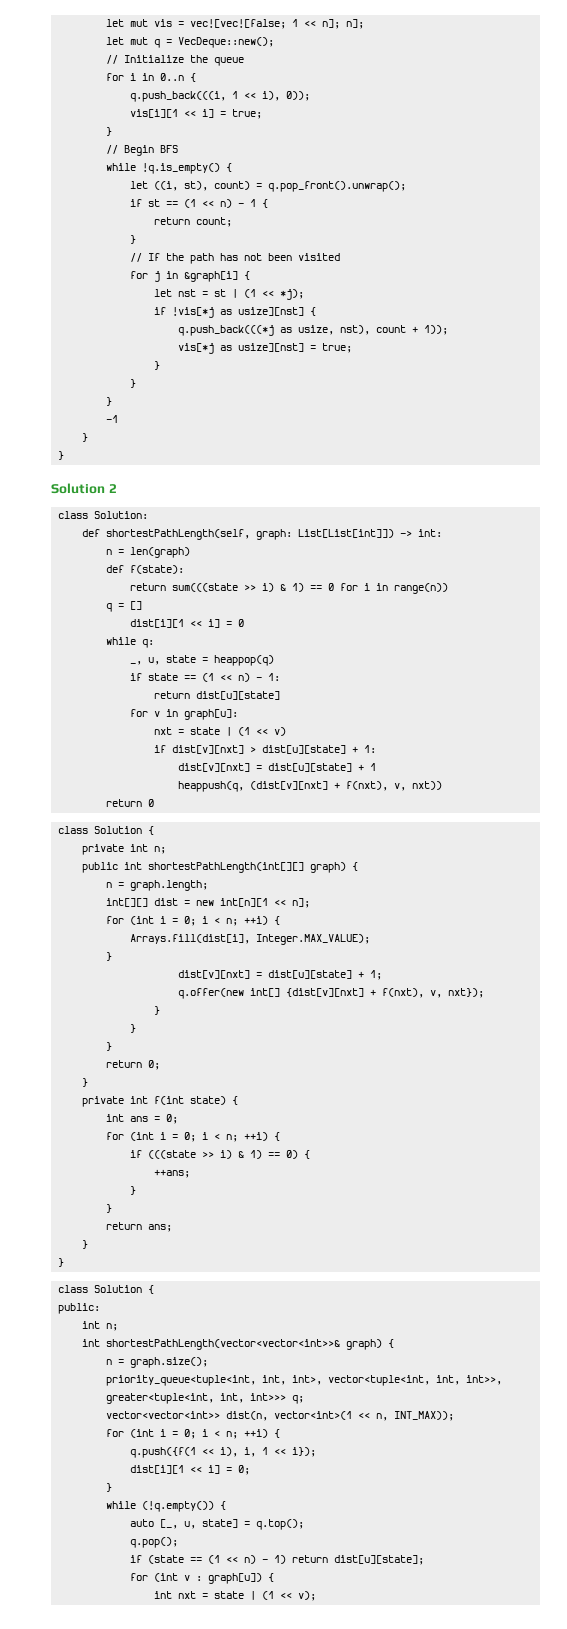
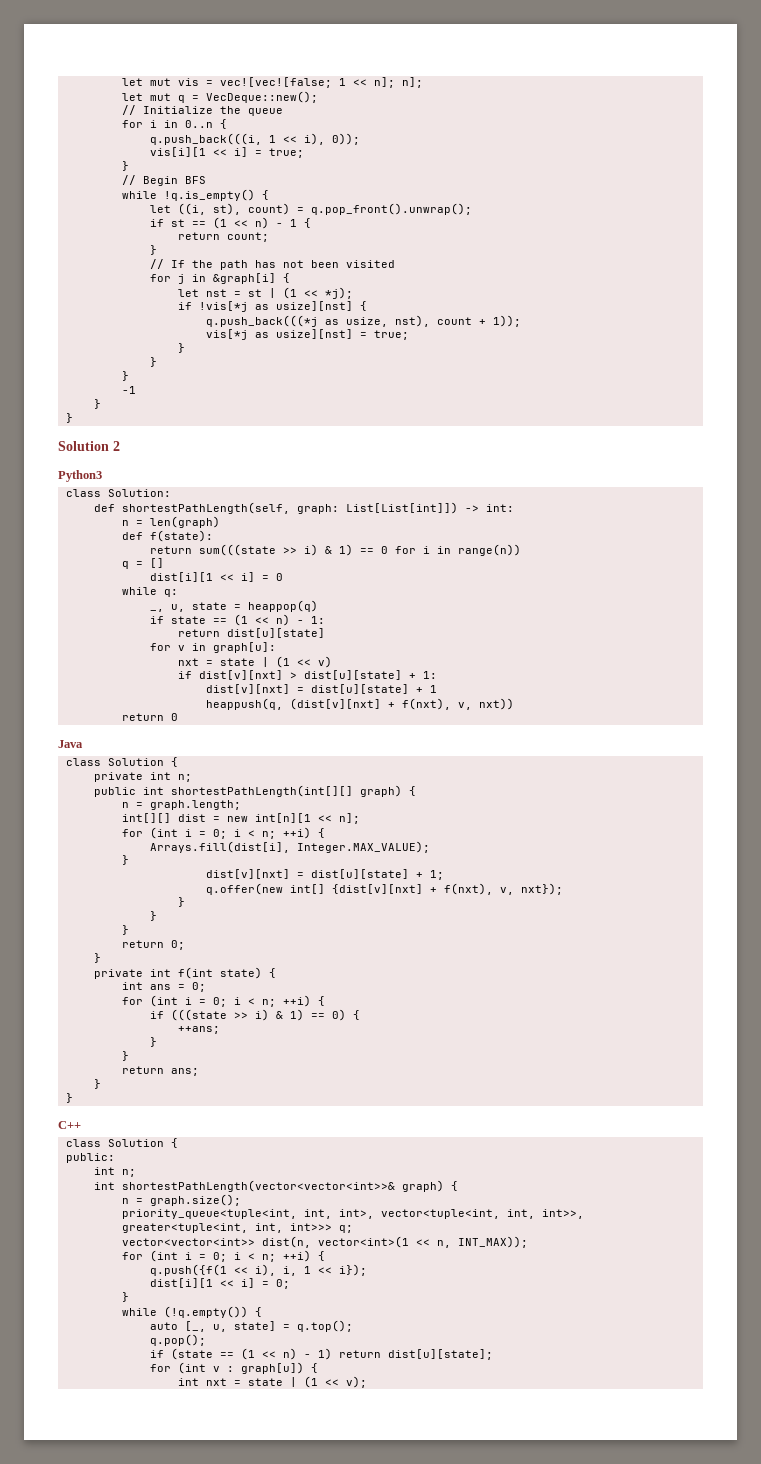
(117, 488) none -> [58,470,102,482] // Python3
(155, 803) none -> [58,740,83,748] // Java
(65, 1262) none -> [58,1121,81,1129] // C++

